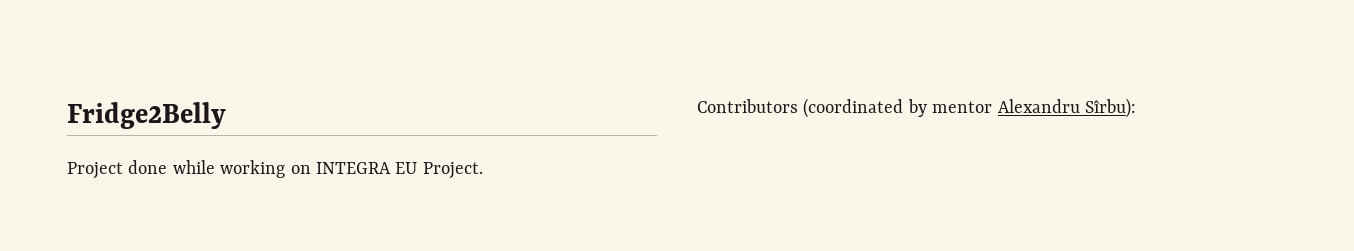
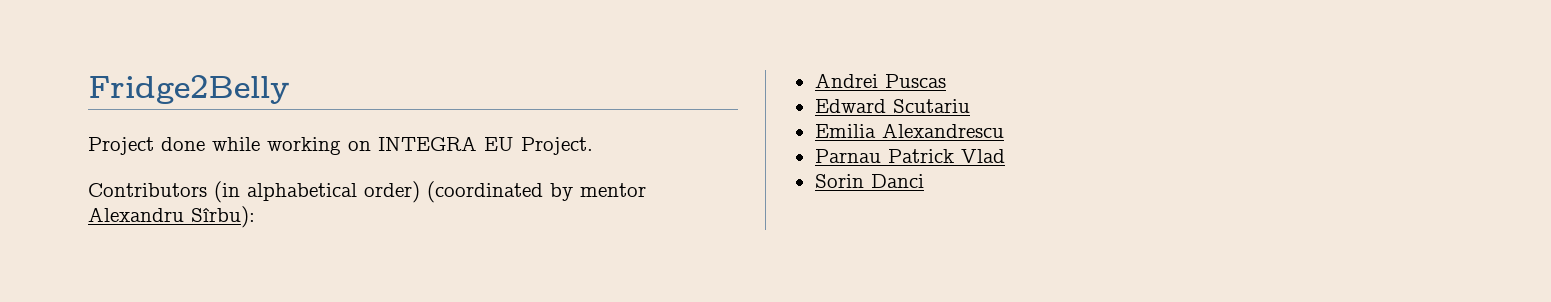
(798, 106) none -> [214,181,420,203] (in alphabetical order)
(1136, 108) none -> [814,73,946,88] [814,99,970,113] [814,123,1004,138] [814,149,1005,163] [814,174,924,188] // Andrei Puscas // Edward Scutariu // Emilia Alexandrescu // Parnau Patrick Vlad // Sorin Danci

